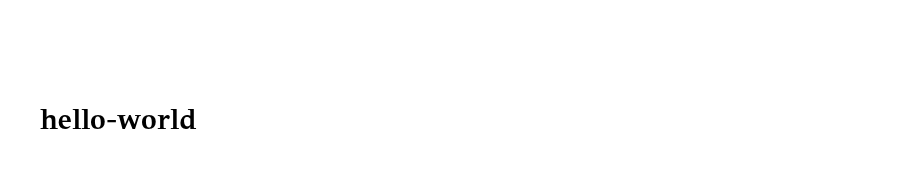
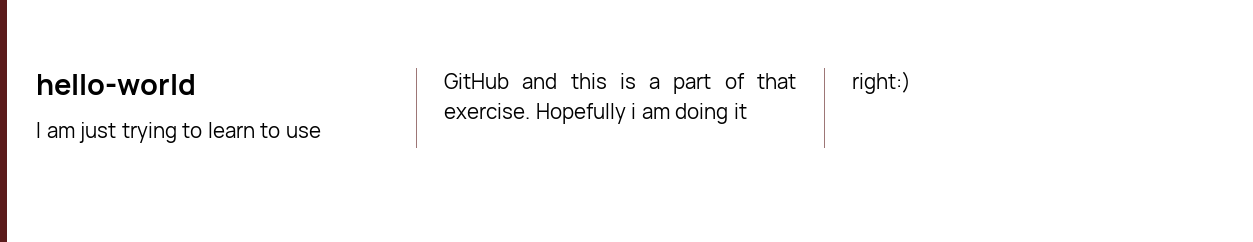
(197, 119) none -> [36,122,321,143] [444,73,796,94] [444,103,747,124] [852,71,911,94] // I am just trying to learn to use GitHub and this is a part of that exercise. Hopefully i am doing it right:)

